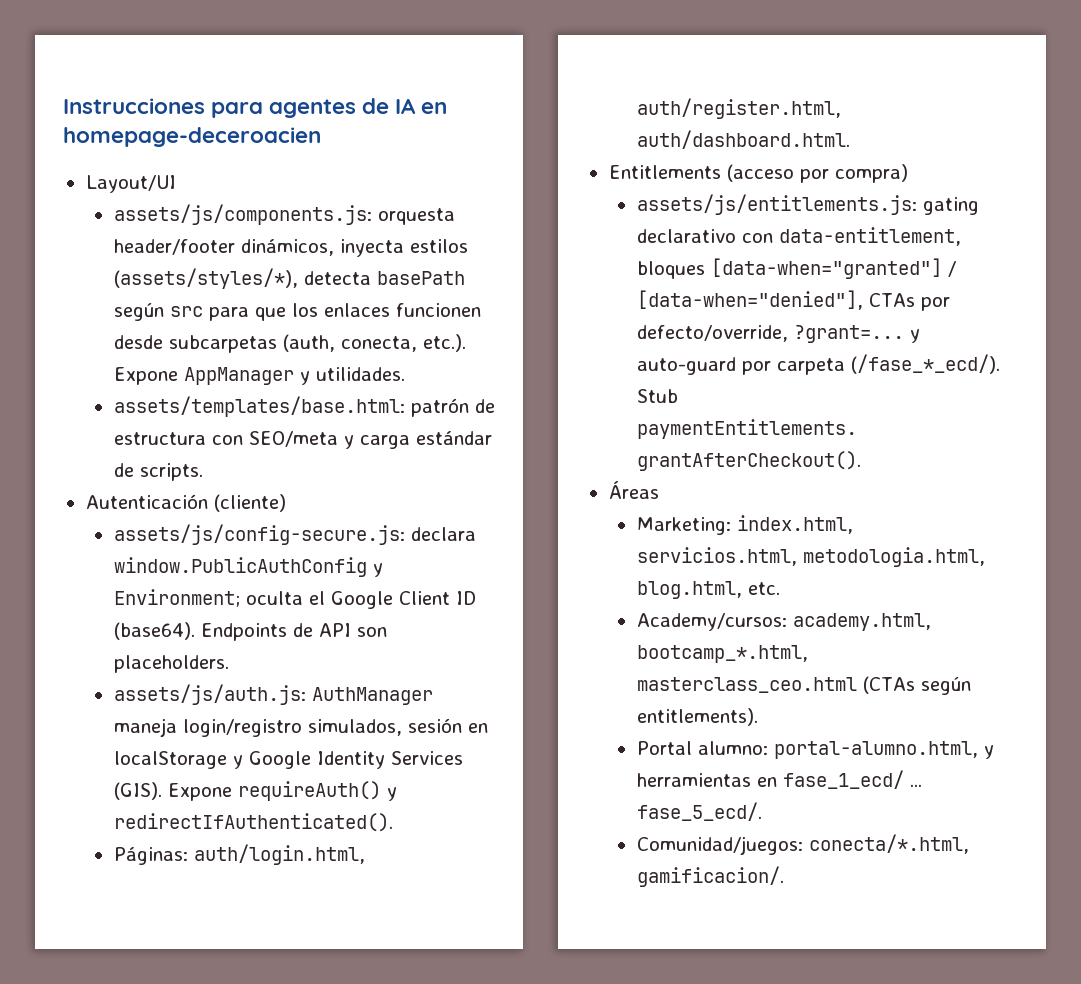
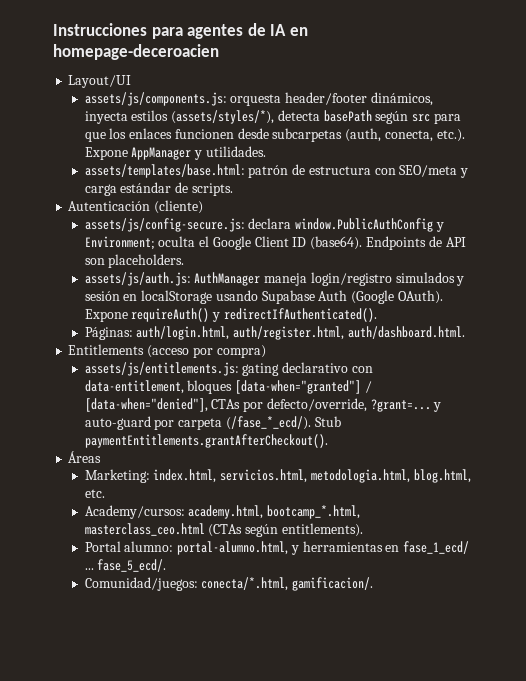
[307,719,402,736] simulados, -> [395,272,465,286] simulados y
[232,751,463,769] [113,782,162,800] y Google Identity Services (GIS). -> [215,290,443,304] usando Supabase Auth (Google OAuth).

